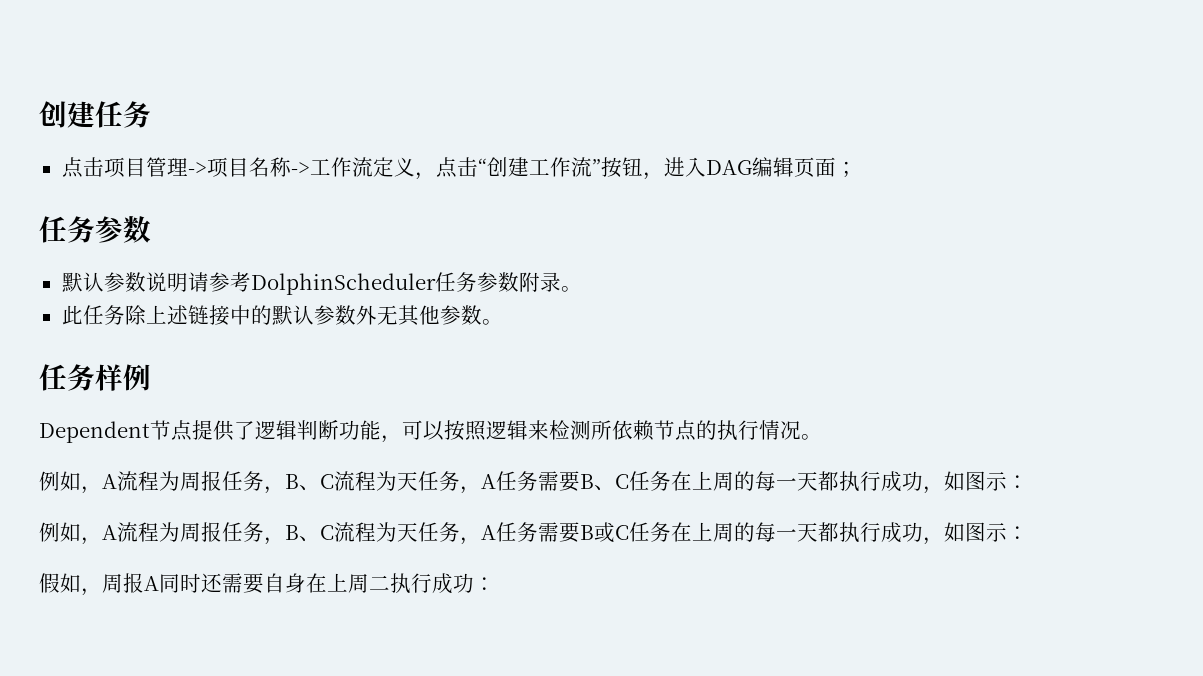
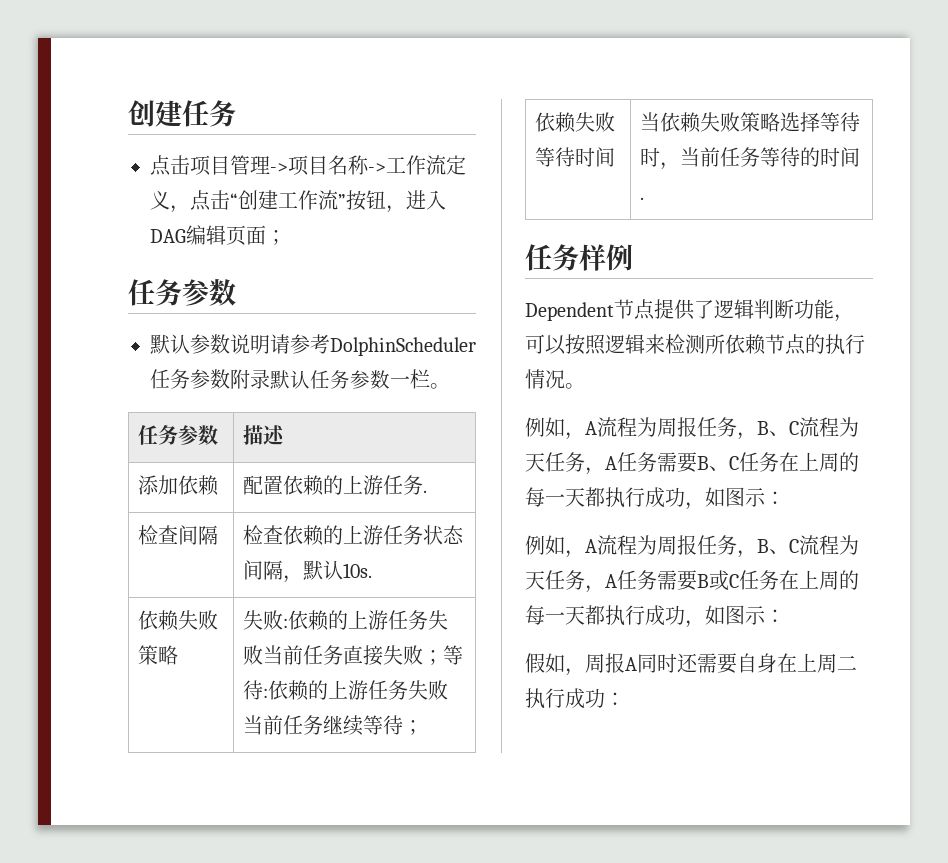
[560,286,582,292] [61,305,503,326] 。 // 此任务除上述链接中的默认参数外无其他参数。 -> [270,369,450,389] [137,425,218,445] [242,425,285,445] [137,475,219,496] [242,475,427,496] [137,525,218,545] [242,525,464,546] [242,560,372,583] [137,610,218,631] [137,645,178,665] [242,610,448,631] [242,645,463,666] [242,680,448,701] [242,715,423,736] [534,112,615,133] [534,147,615,167] [639,112,860,133] [639,147,860,170] [639,197,644,200] 默认任务参数一栏。 // 任务参数 | 描述 // 添加依赖 | 配置依赖的上游任务. // 检查间隔 | 检查依赖的上游任务状态间隔，默认10s. // 依赖失败策略 | 失败:依赖的上游任务失败当前任务直接失败；等待:依赖的上游任务失败当前任务继续等待； // 依赖失败等待时间 | 当依赖失败策略选择等待时，当前任务等待的时间.

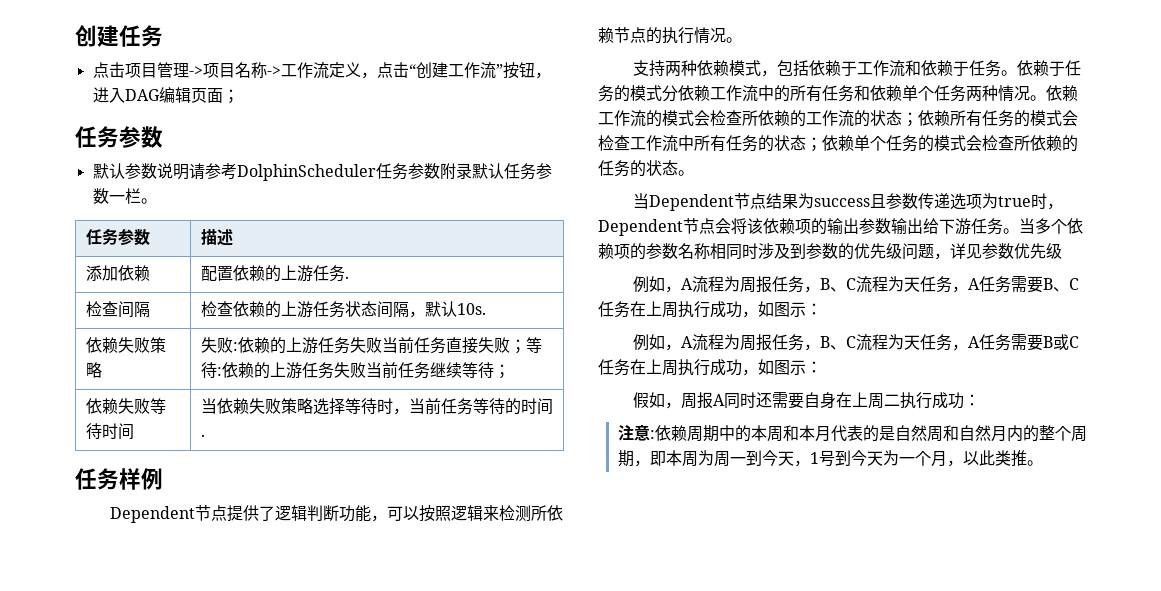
(585, 386) none -> [632,60,1081,77] [598,85,1078,102] [598,110,1078,127] [598,135,1078,152] [598,160,694,177] [632,193,1063,211] [598,218,1083,236] [598,243,1062,260] // 支持两种依赖模式，包括依赖于工作流和依赖于任务。依赖于任务的模式分依赖工作流中的所有任务和依赖单个任务两种情况。依赖工作流的模式会检查所依赖的工作流的状态；依赖所有任务的模式会检查工作流中所有任务的状态；依赖单个任务的模式会检查所依赖的任务的状态。 // 当Dependent节点结果为success且参数传递选项为true时，Dependent节点会将该依赖项的输出参数输出给下游任务。当多个依赖项的参数名称相同时涉及到参数的优先级问题，详见参数优先级
[839,452,859,472] [525,487,605,507] 的每一天都 -> (678, 310) none
[839,570,859,590] [525,605,605,625] 的每一天都 -> (678, 368) none
(625, 699) none -> [617,425,1087,442] [617,450,1043,467] // 注意:依赖周期中的本周和本月代表的是自然周和自然月内的整个周期，即本周为周一到今天，1号到今天为一个月，以此类推。

